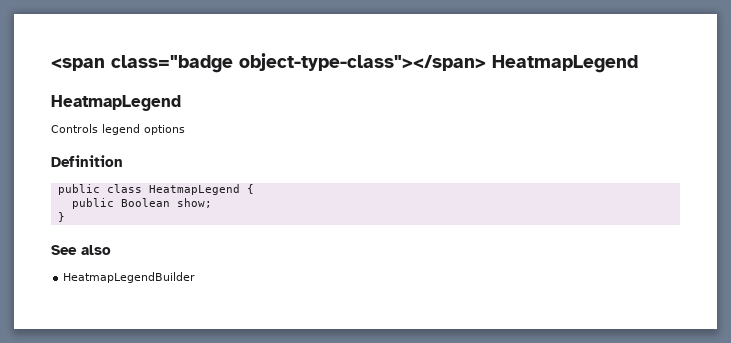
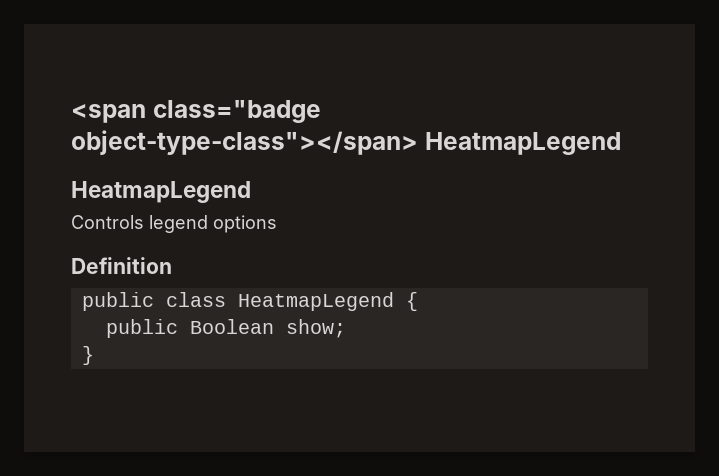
[51,245,111,255] [63,272,196,283] // See also // HeatmapLegendBuilder -> (94, 355) none

